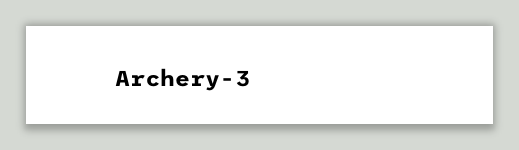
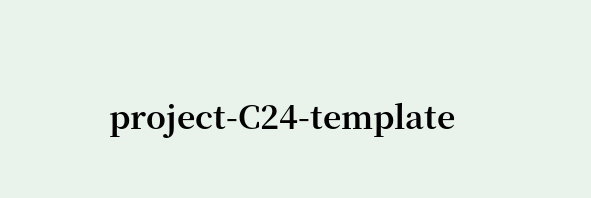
[115,68,250,91] Archery-3 -> [109,102,455,138] project-C24-template

